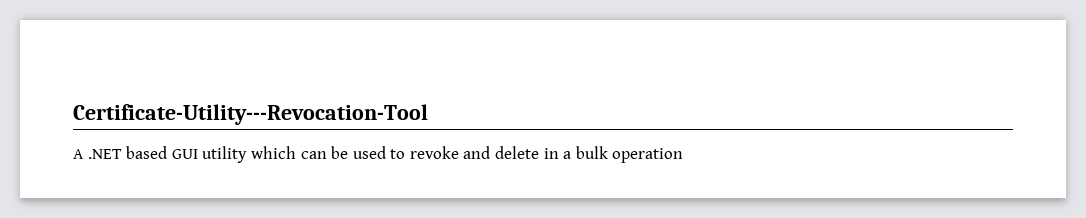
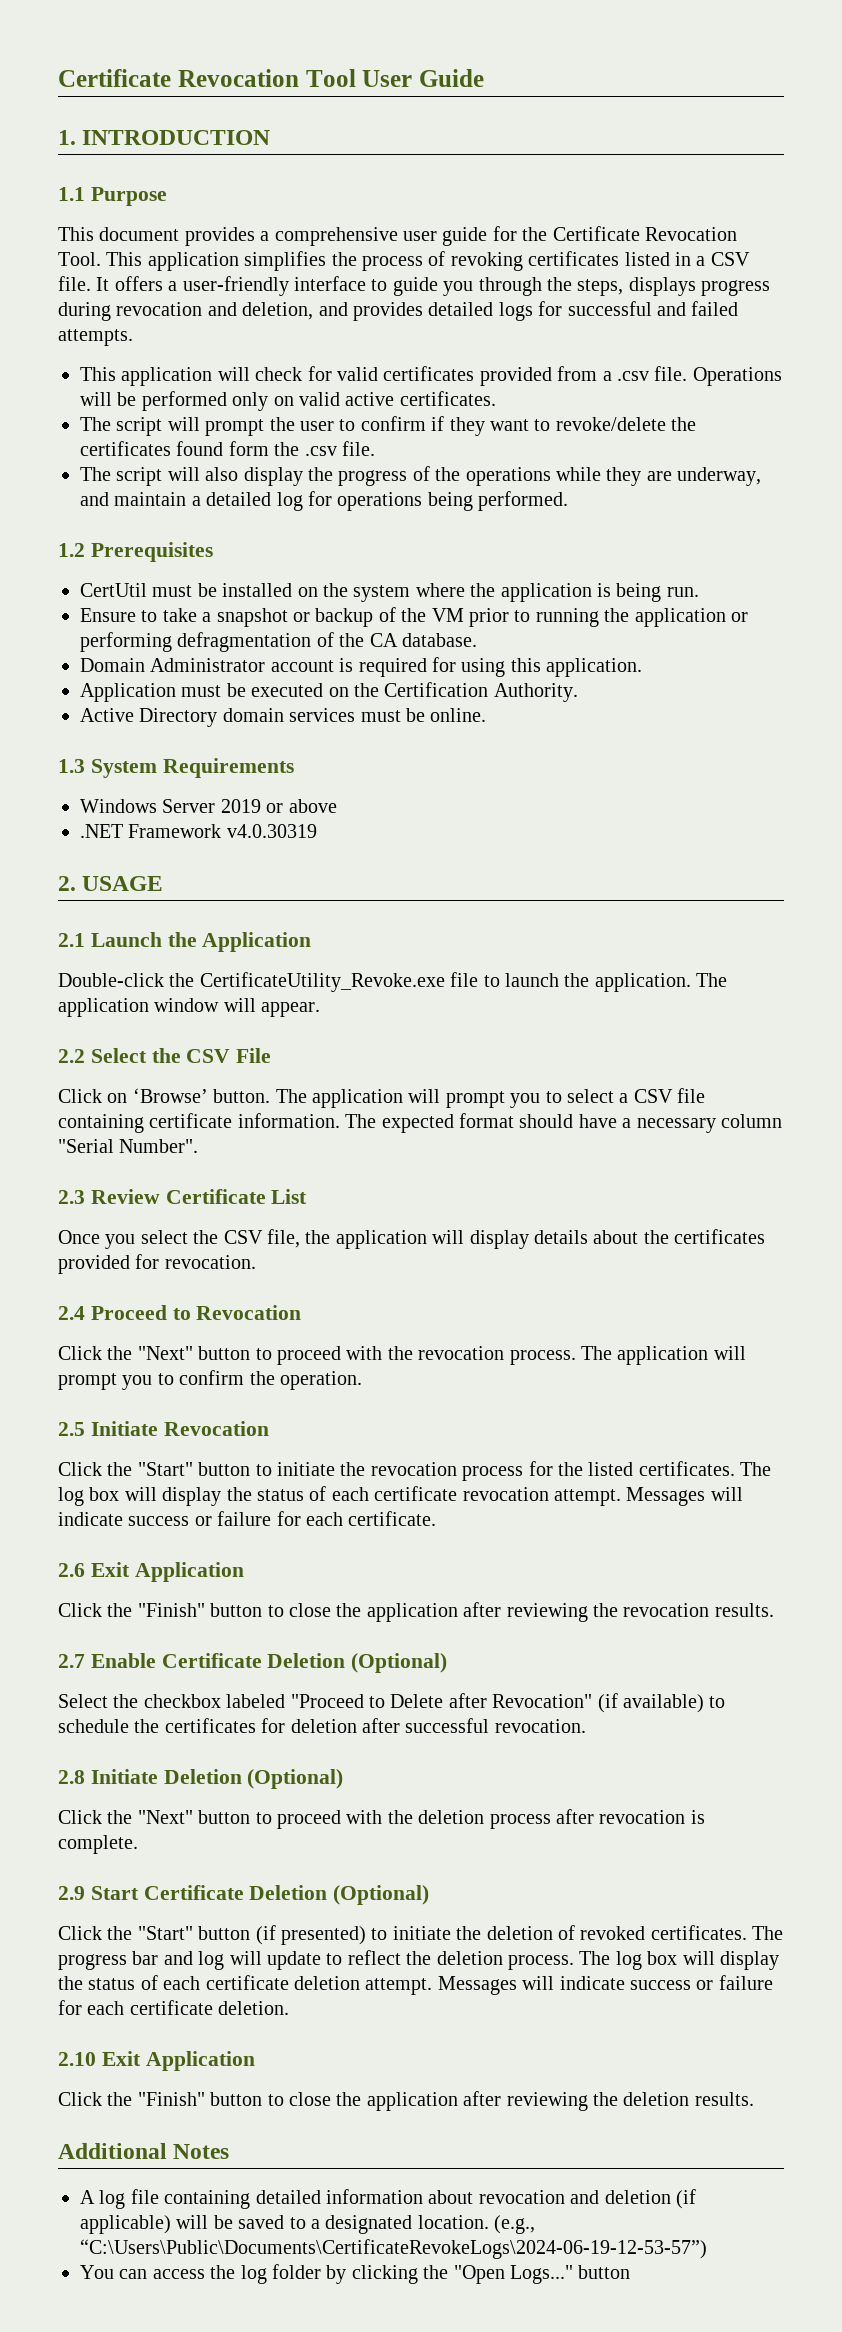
[73,104,428,125] [73,146,684,163] Certificate-Utility---Revocation-Tool // A .NET based GUI utility which can be used to revoke and delete in a bulk operation -> [58,69,484,87] [58,130,271,145] [58,187,167,206] [58,226,737,246] [58,251,750,271] [58,276,771,296] [58,301,739,321] [58,329,133,346] [80,366,782,386] [80,391,496,411] [80,416,697,436] [80,441,375,456] [80,466,762,486] [80,491,569,511] [58,542,213,562] [80,583,699,602] [80,607,748,627] [80,632,477,652] [80,657,643,677] [80,682,578,702] [80,708,487,727] [58,758,294,778] [80,799,337,813] [80,824,317,838] [58,876,164,891] [58,932,312,952] [58,972,728,992] [58,998,321,1017] [58,1048,272,1063] [58,1088,706,1108] [58,1113,782,1133] [58,1139,199,1153] [58,1189,308,1204] [58,1229,766,1249] [58,1254,256,1274] [58,1305,302,1320] [58,1346,746,1365] [58,1370,362,1390] [58,1421,269,1436] [58,1461,772,1481] [58,1486,743,1506] [58,1511,437,1526] [58,1562,244,1582] [58,1602,774,1622] [58,1653,448,1673] [58,1693,726,1713] [58,1718,586,1733] [58,1769,344,1789] [58,1809,705,1829] [58,1835,138,1854] [58,1885,430,1905] [58,1925,784,1945] [58,1950,779,1970] [58,1975,773,1995] [58,2000,290,2015] [58,2051,255,2071] [58,2091,754,2111] [58,2143,230,2159] [80,2189,696,2209] [80,2215,536,2234] [80,2239,707,2259] [80,2264,631,2284] Certificate Revocation Tool User Guide // 1. INTRODUCTION // 1.1 Purpose // This document provides a comprehensive user guide for the Certificate Revocation Tool. This application simplifies the process of revoking certificates listed in a CSV file. It offers a user-friendly interface to guide you through the steps, displays progress during revocation and deletion, and provides detailed logs for successful and failed attempts. // This application will check for valid certificates provided from a .csv file. Operations will be performed only on valid active certificates. // The script will prompt the user to confirm if they want to revoke/delete the certificates found form the .csv file. // The script will also display the progress of the operations while they are underway, and maintain a detailed log for operations being performed. // 1.2 Prerequisites // CertUtil must be installed on the system where the application is being run. // Ensure to take a snapshot or backup of the VM prior to running the application or performing defragmentation of the CA database. // Domain Administrator account is required for using this application. // Application must be executed on the Certification Authority. // Active Directory domain services must be online. // 1.3 System Requirements // Windows Server 2019 or above // .NET Framework v4.0.30319 // 2. USAGE // 2.1 Launch the Application // Double-click the CertificateUtility_Revoke.exe file to launch the application. The application window will appear. // 2.2 Select the CSV File // Click on ‘Browse’ button. The application will prompt you to select a CSV file containing certificate information. The expected format should have a necessary column "Serial Number". // 2.3 Review Certificate List // Once you select the CSV file, the application will display details about the certificates provided for revocation. // 2.4 Proceed to Revocation // Click the "Next" button to proceed with the revocation process. The application will prompt you to confirm the operation. // 2.5 Initiate Revocation // Click the "Start" button to initiate the revocation process for the listed certificates. The log box will display the status of each certificate revocation attempt. Messages will indicate success or failure for each certificate. // 2.6 Exit Application // Click the "Finish" button to close the application after reviewing the revocation results. // 2.7 Enable Certificate Deletion (Optional) // Select the checkbox labeled "Proceed to Delete after Revocation" (if available) to schedule the certificates for deletion after successful revocation. // 2.8 Initiate Deletion (Optional) // Click the "Next" button to proceed with the deletion process after revocation is complete. // 2.9 Start Certificate Deletion (Optional) // Click the "Start" button (if presented) to initiate the deletion of revoked certificates. The progress bar and log will update to reflect the deletion process. The log box will display the status of each certificate deletion attempt. Messages will indicate success or failure for each certificate deletion. // 2.10 Exit Application // Click the "Finish" button to close the application after reviewing the deletion results. // Additional Notes // A log file containing detailed information about revocation and deletion (if applicable) will be saved to a designated location. (e.g., “C:\Users\Public\Documents\CertificateRevokeLogs\2024-06-19-12-53-57”) // You can access the log folder by clicking the "Open Logs..." button

